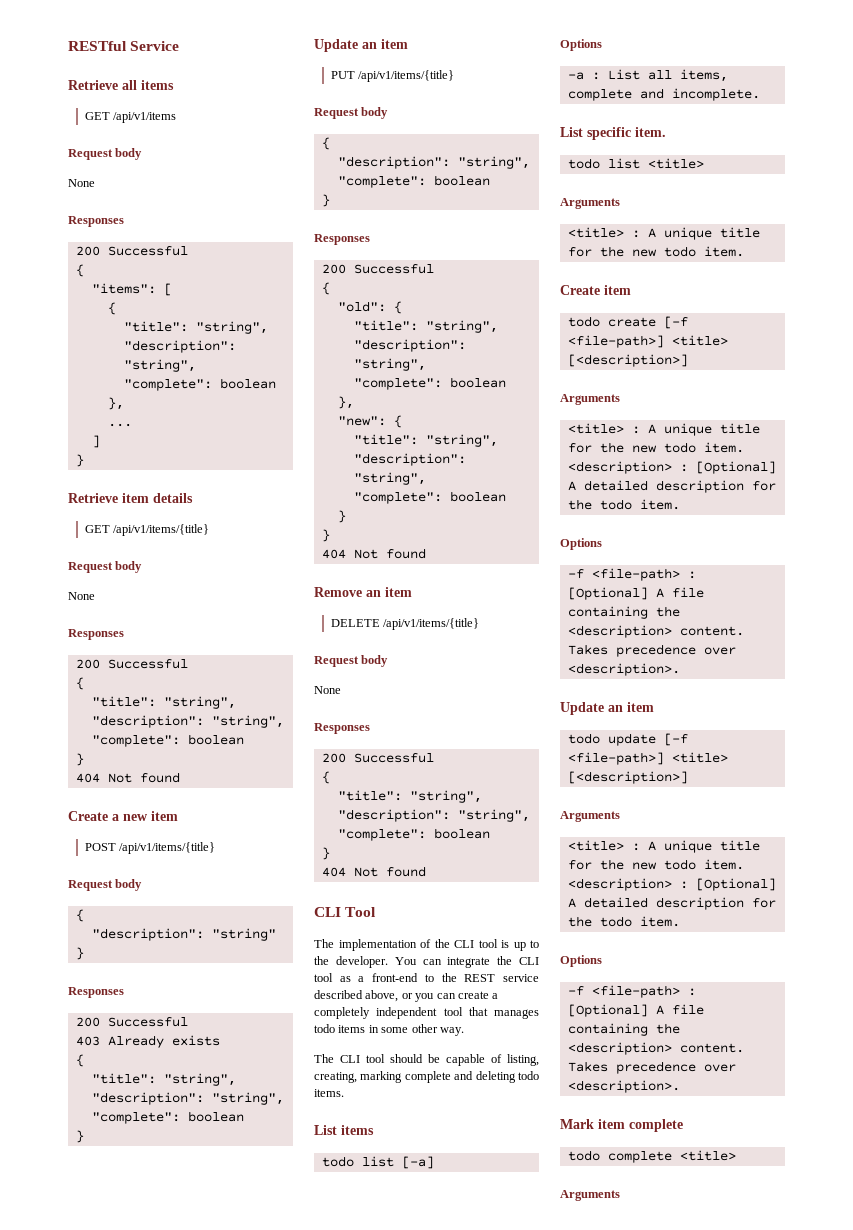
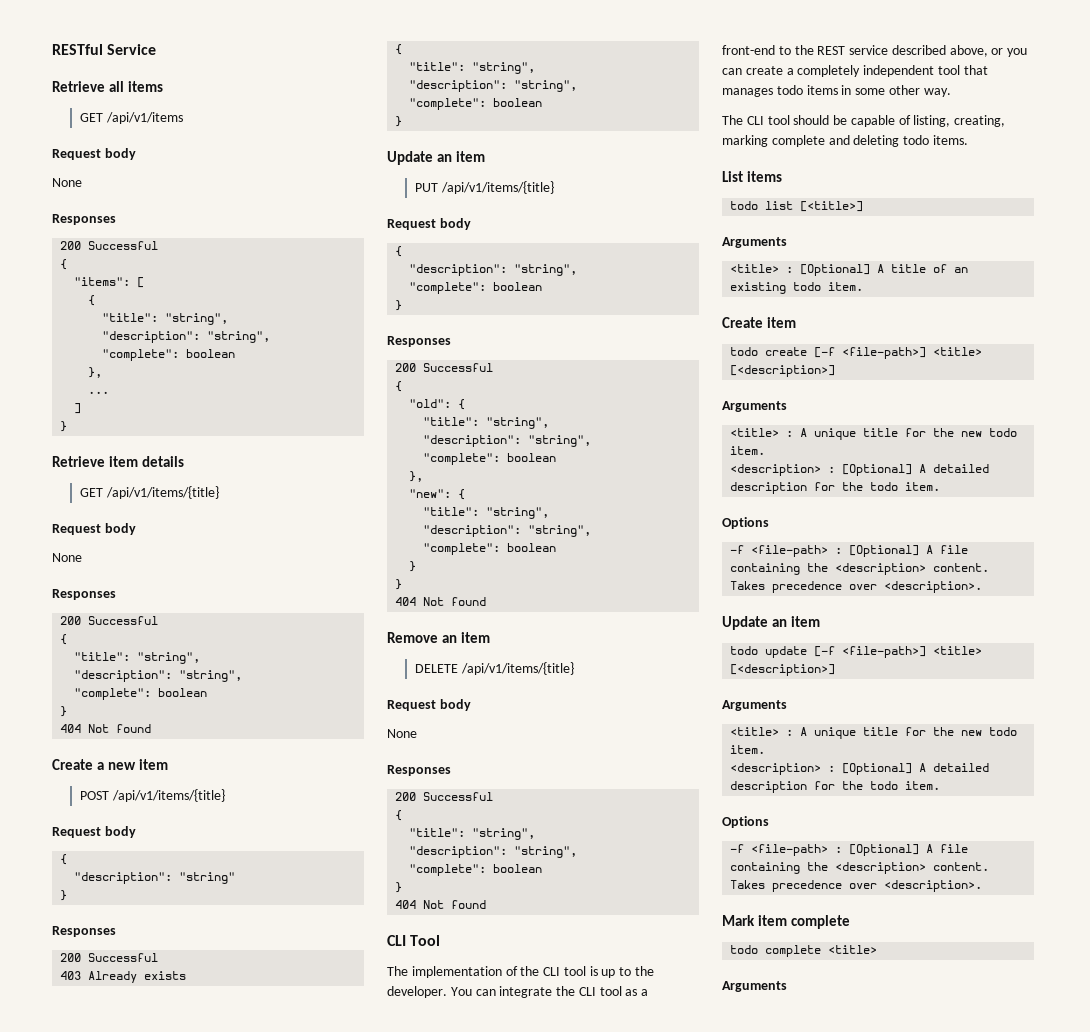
[401,1156,434,1169] [560,39,602,51] [567,69,728,82] [567,88,760,101] [560,127,666,140] [567,158,704,169] [560,198,620,209] [567,227,760,240] [567,246,657,257] [-a] // Options // -a : List all items, complete and incomplete. // List specific item. // todo list <title> // Arguments // <title> : A unique title for the new -> [800,201,864,212] [722,237,787,248] [730,264,969,276] [730,282,787,294] [<title>] // Arguments // <title> : [Optional] A title of an existing

